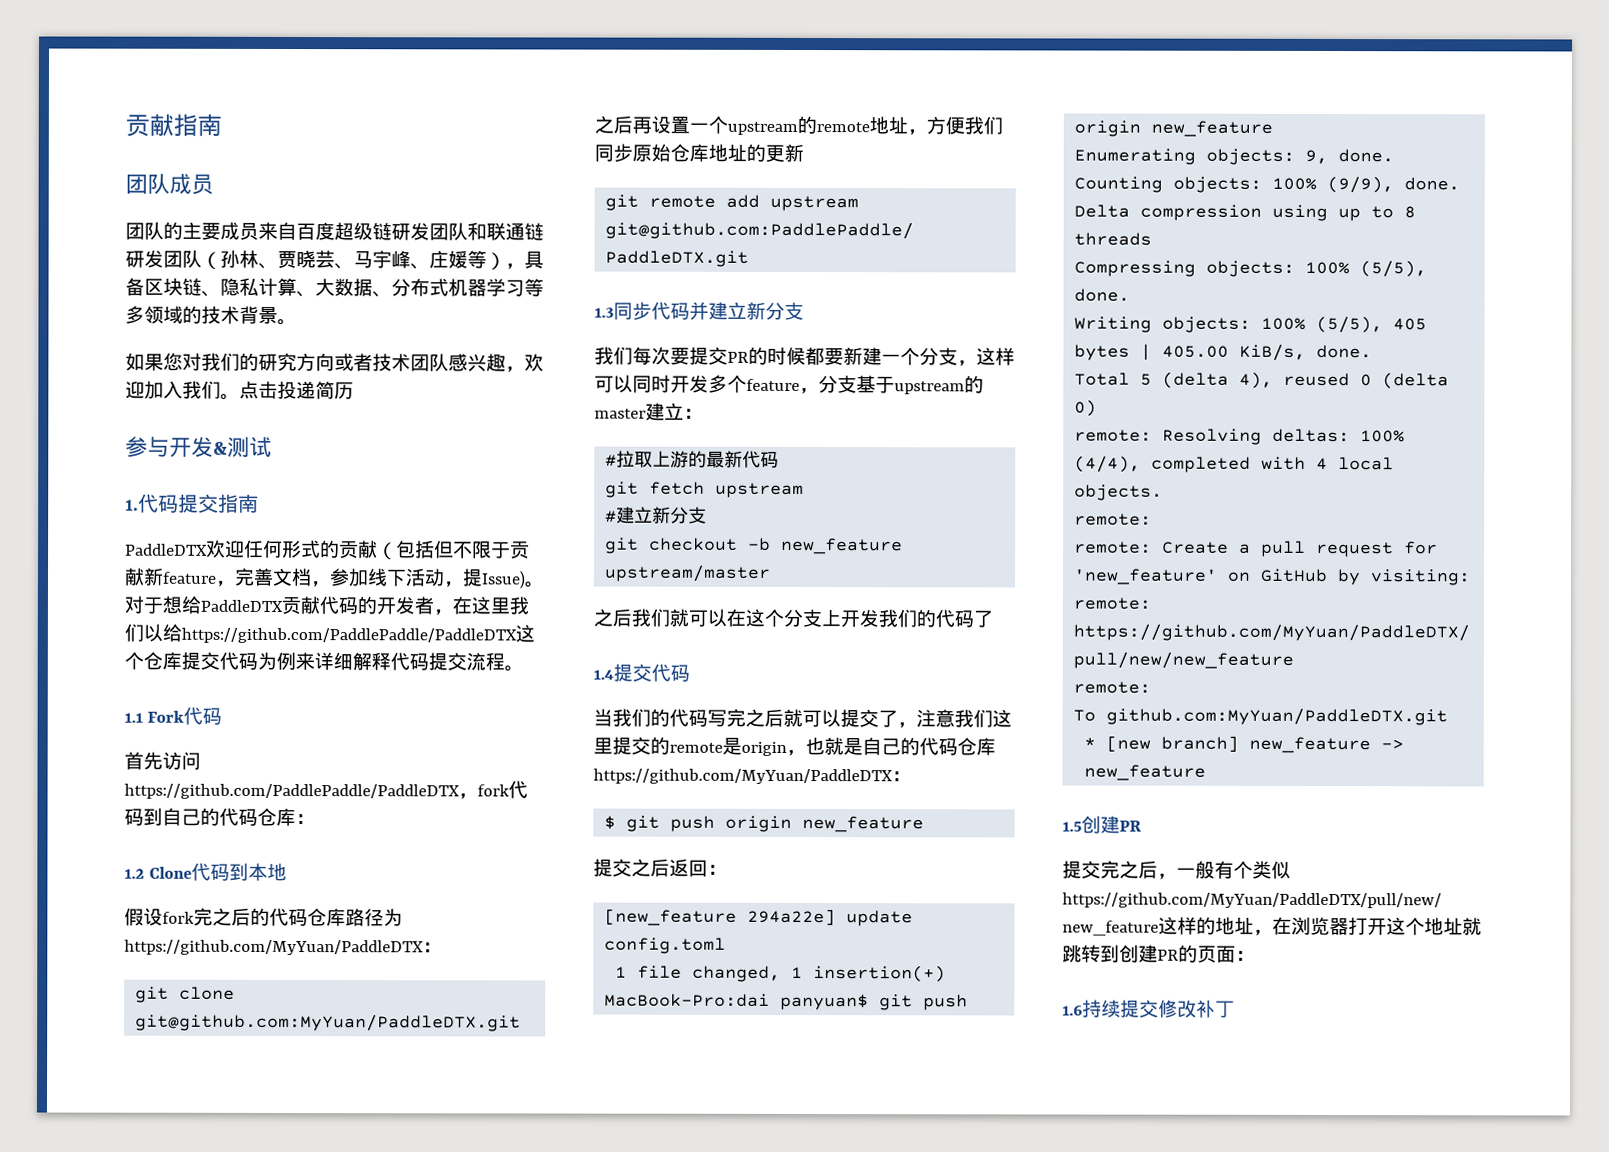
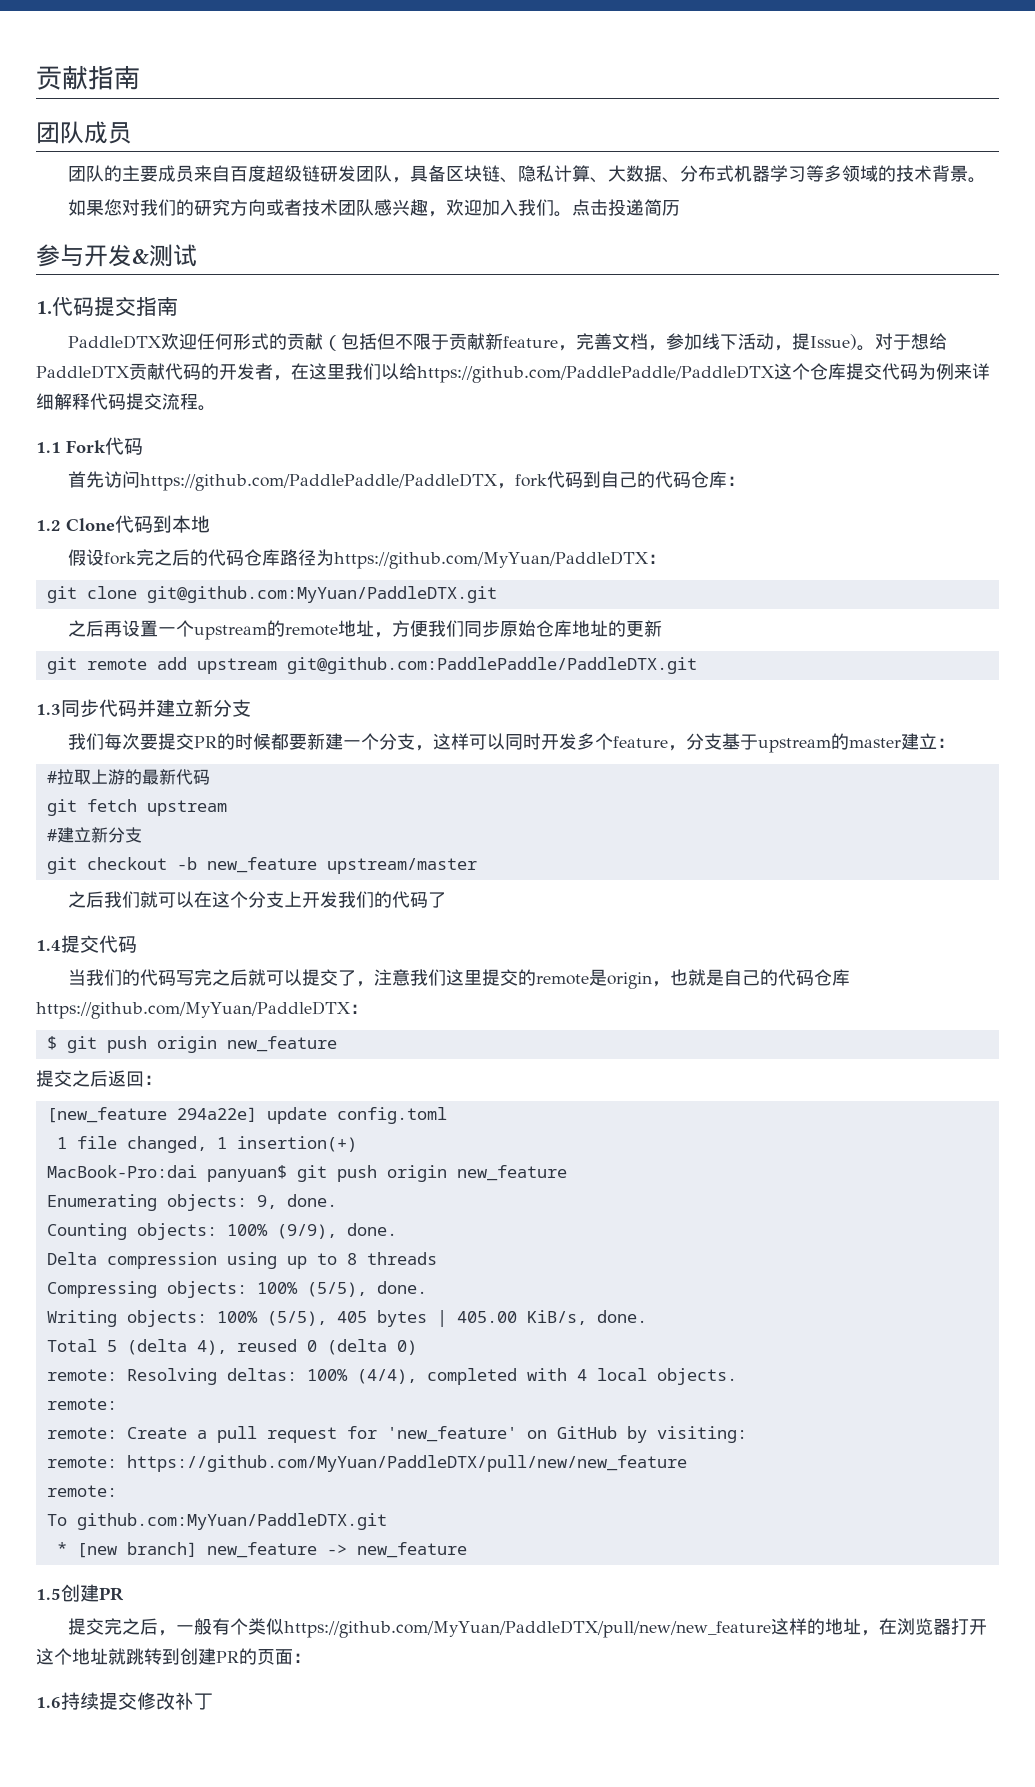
[467,222,544,241] [125,249,506,270] 和联通链研发团队（孙林、贾晓芸、马宇峰、庄媛等） -> (392, 173) none

